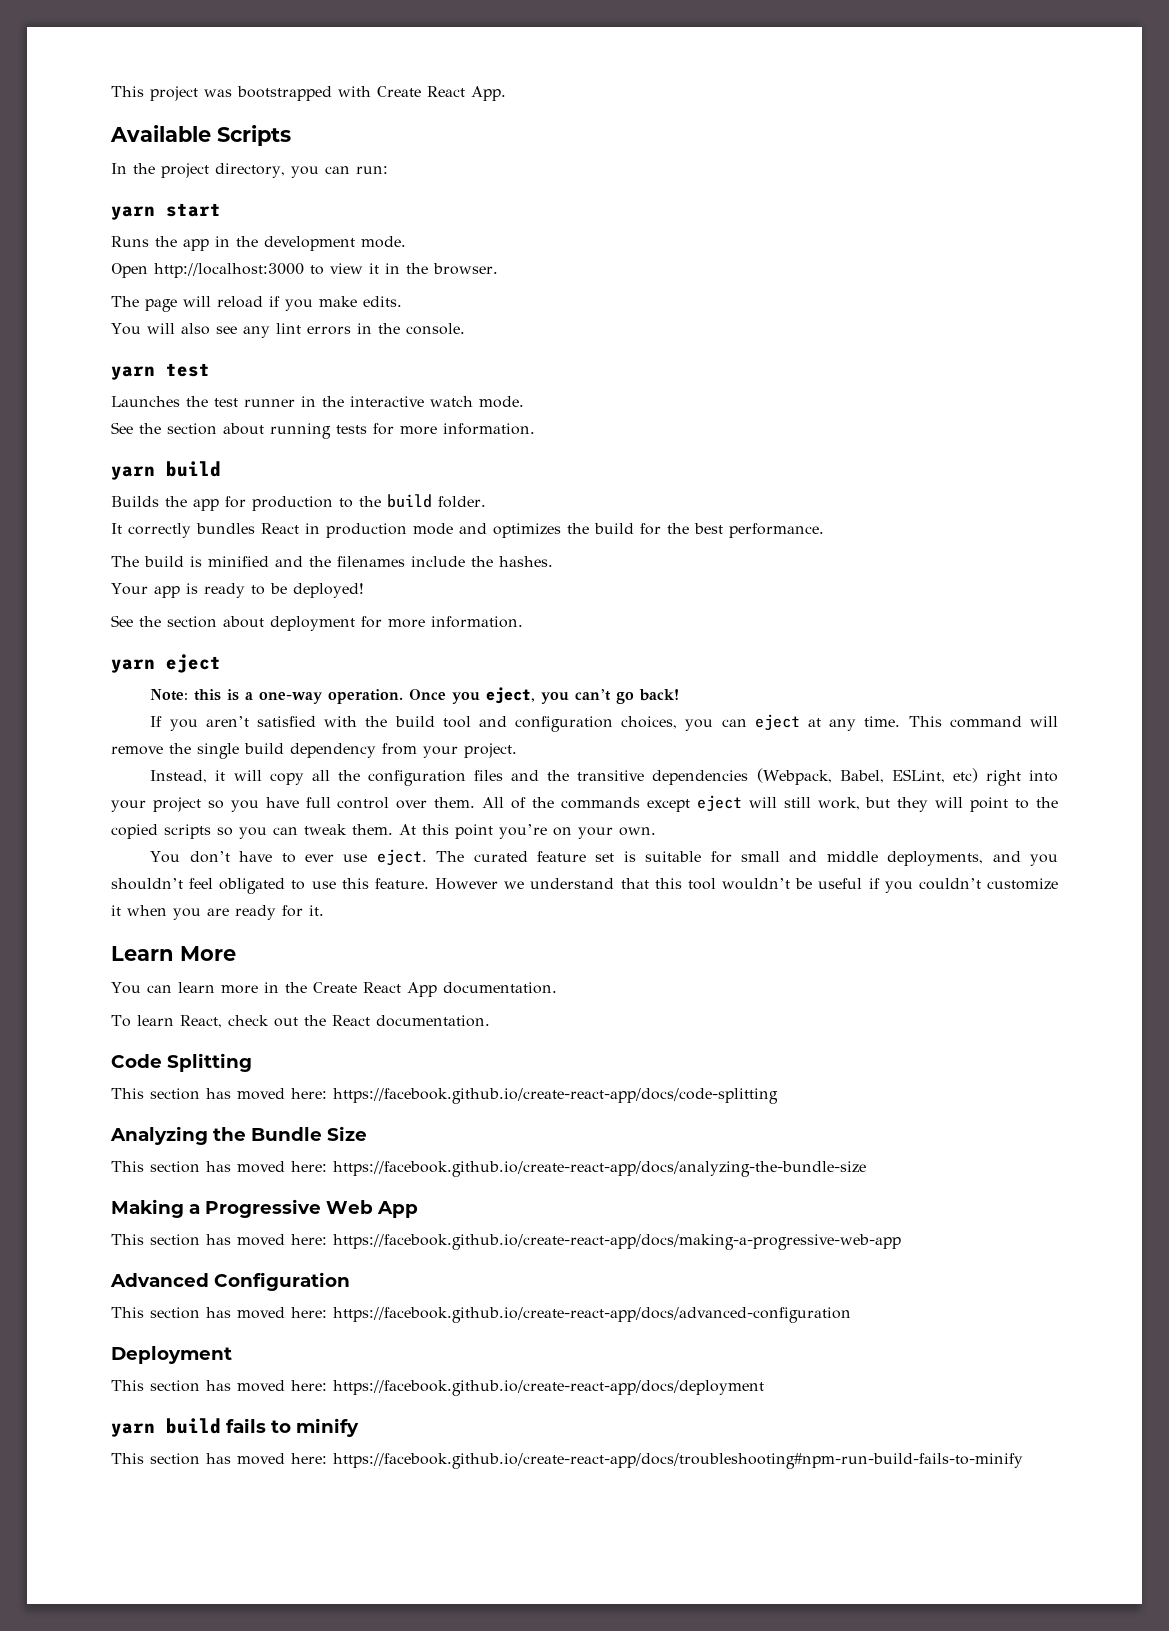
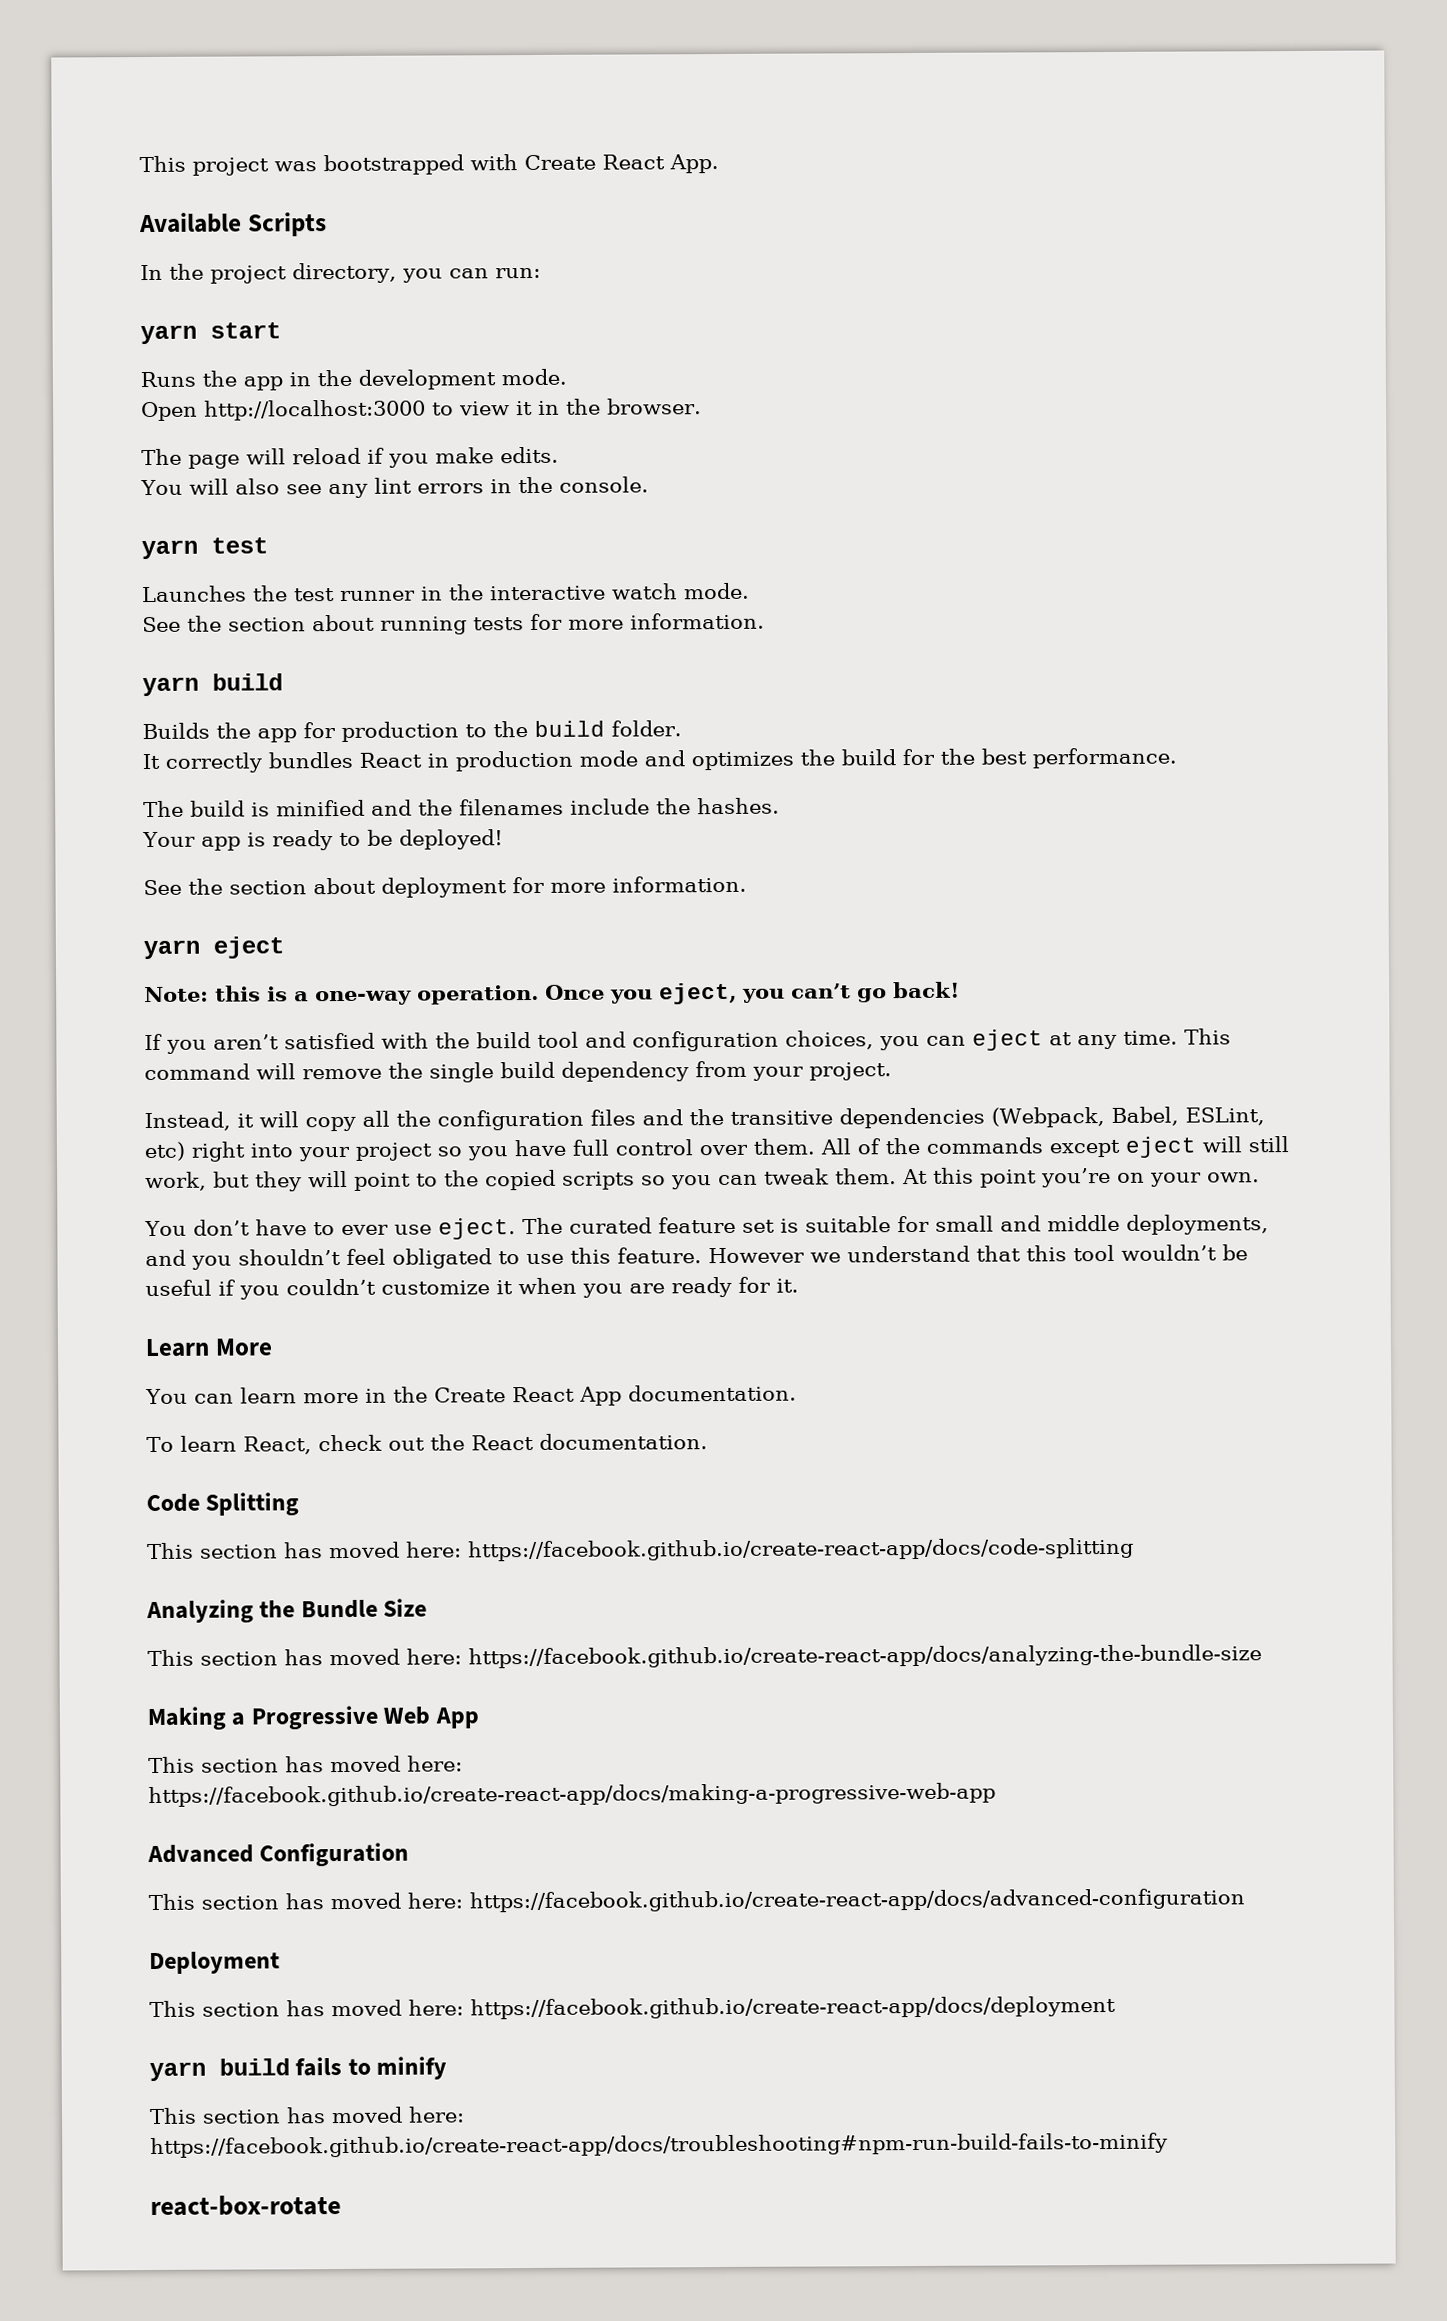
(1023, 1461) none -> [150,2195,341,2217] // react-box-rotate

